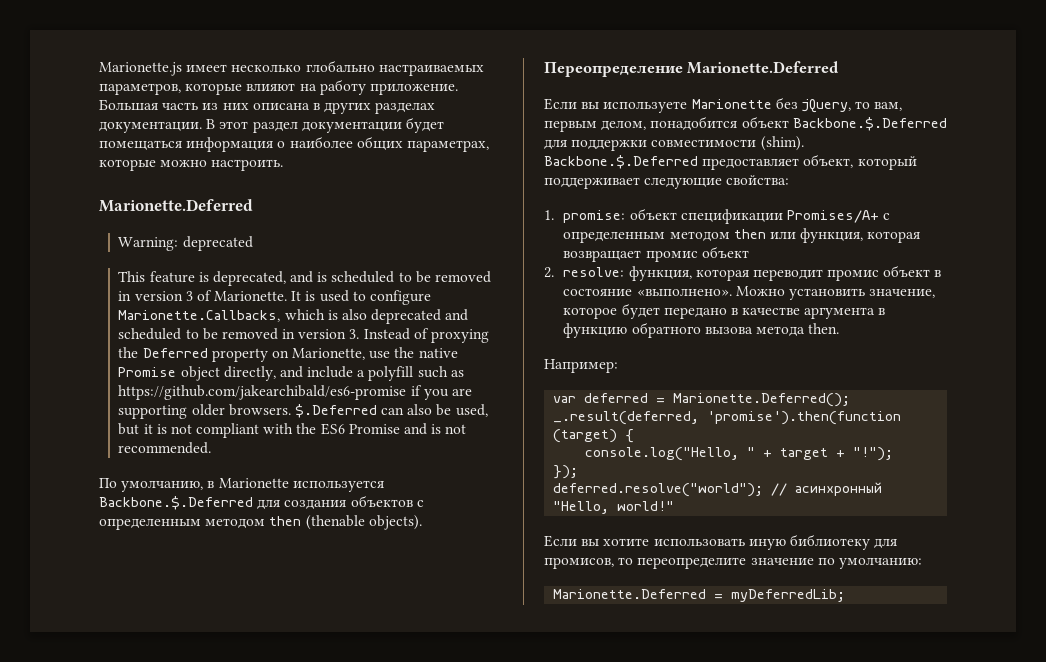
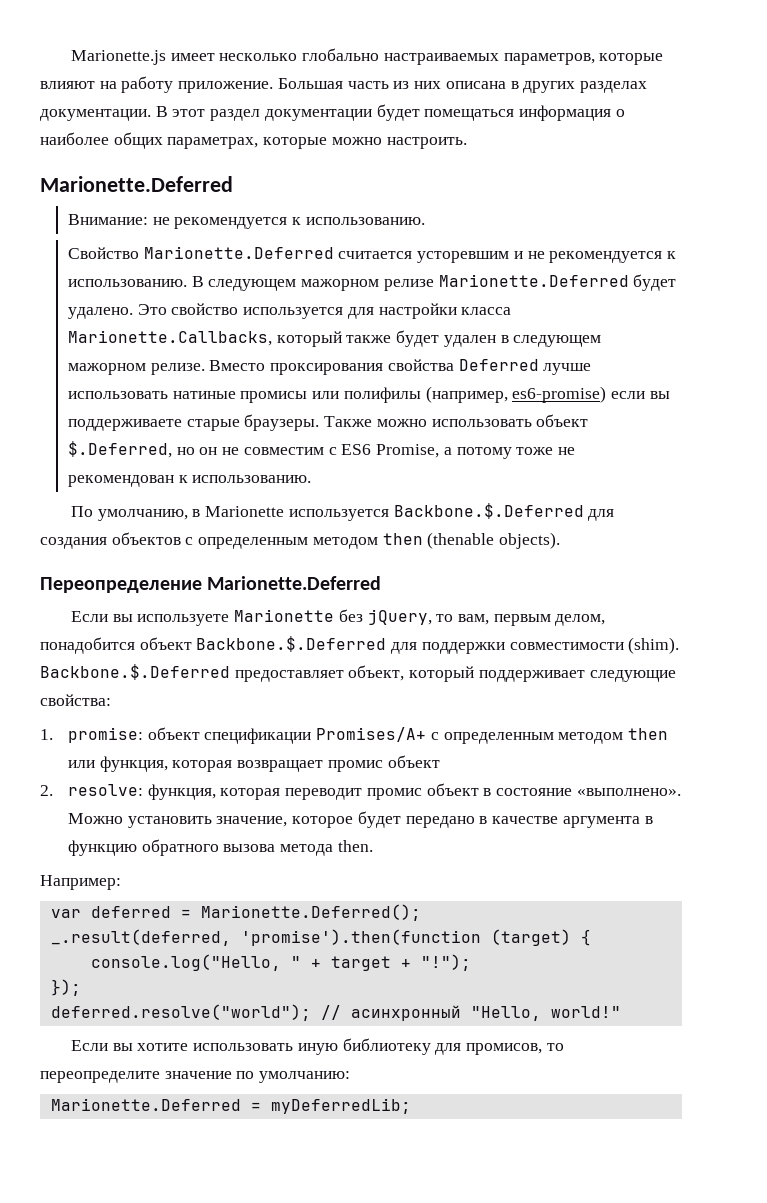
[118,236,253,251] [118,271,492,286] [118,290,432,305] [118,309,469,324] [118,328,490,343] [118,347,458,362] [118,366,464,381] [118,385,472,400] [118,404,488,419] [118,423,467,438] [118,442,212,454] Warning: deprecated // This feature is deprecated, and is scheduled to be removed in version 3 of Marionette. It is used to configure Marionette.Callbacks, which is also deprecated and scheduled to be removed in version 3. Instead of proxying the Deferred property on Marionette, use the native Promise object directly, and include a polyfill such as https://github.com/jakearchibald/es6-promise if you are supporting older browsers. $.Deferred can also be used, but it is not compliant with the ES6 Promise and is not recommended. -> [68,214,425,229] [68,246,677,263] [68,274,677,291] [68,303,512,319] [68,330,602,347] [68,359,592,375] [68,386,670,403] [68,414,589,431] [68,441,575,459] [68,475,312,487] Внимание: не рекомендуется к использованию. // Свойство Marionette.Deferred считается усторевшим и не рекомендуется к использованию. В следующем мажорном релизе Marionette.Deferred будет удалено. Это свойство используется для настройки класса Marionette.Callbacks, который также будет удален в следующем мажорном релизе. Вместо проксирования свойства Deferred лучше использовать натиные промисы или полифилы (например, es6-promise) если вы поддерживаете старые браузеры. Также можно использовать объект $.Deferred, но он не совместим с ES6 Promise, а потому тоже не рекомендован к использованию.

